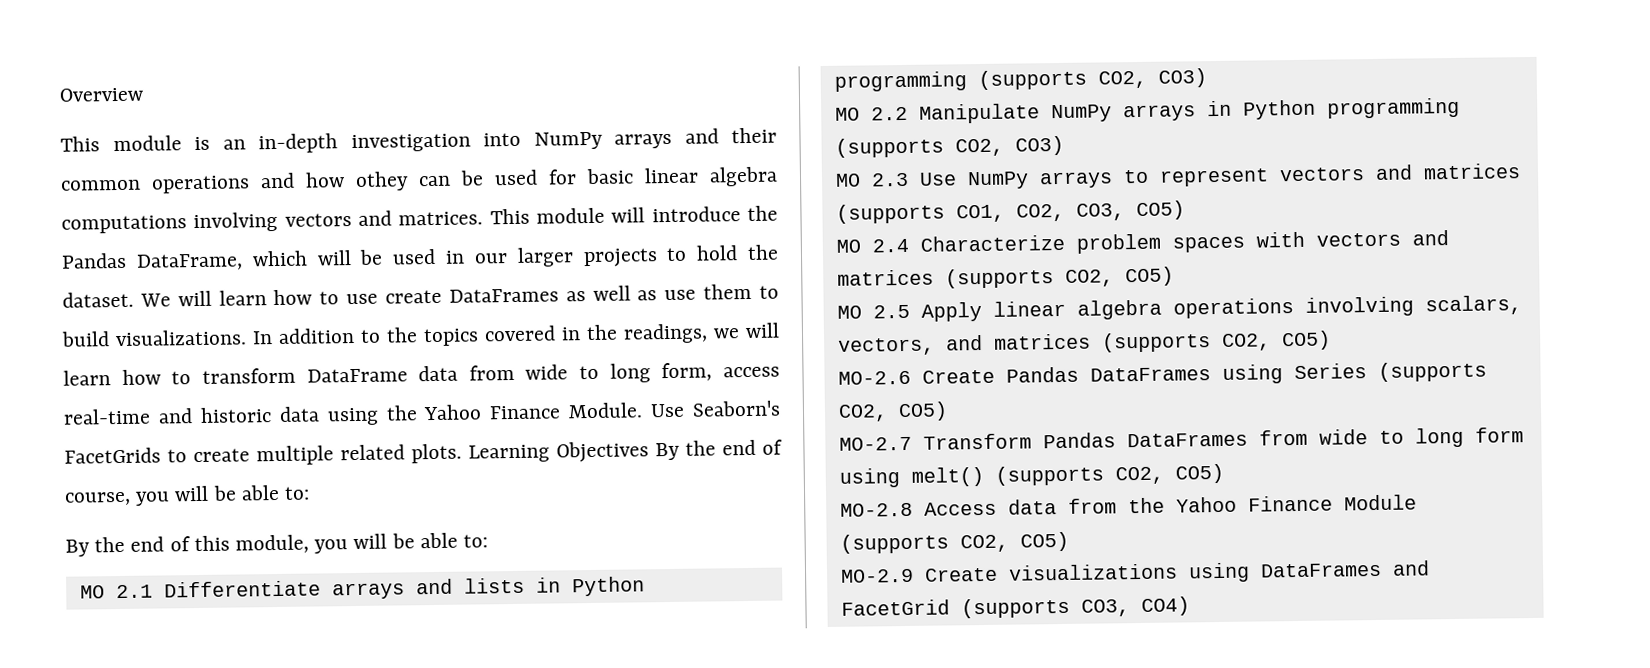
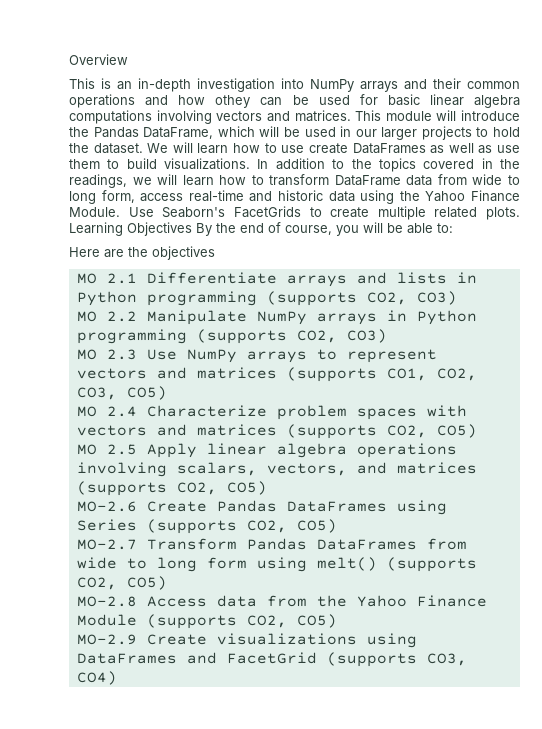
[112,135,182,152] module -> (95, 83) none
[65,532,489,557] By the end of this module, you will be able to: -> [69,246,215,260] Here are the objectives

